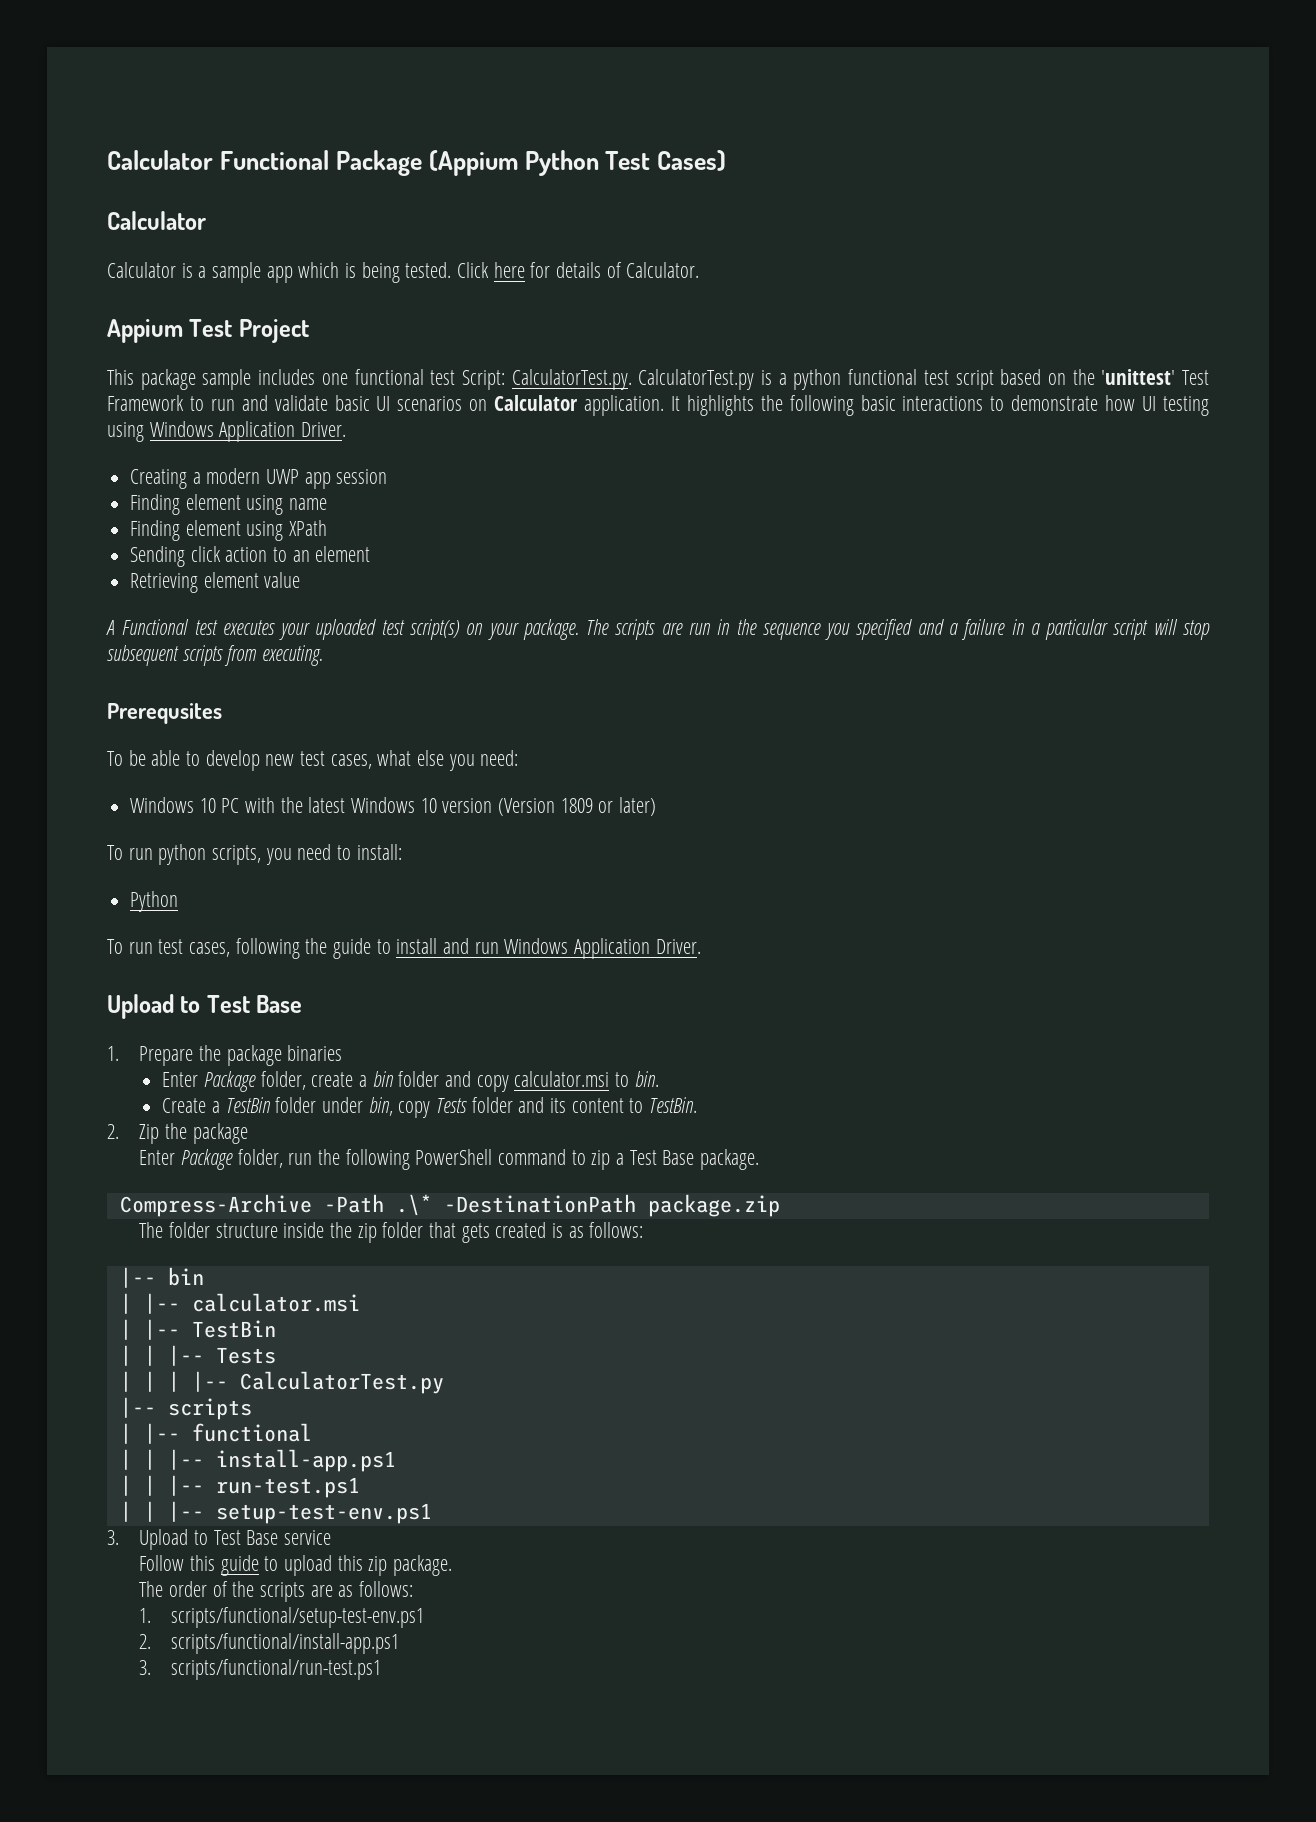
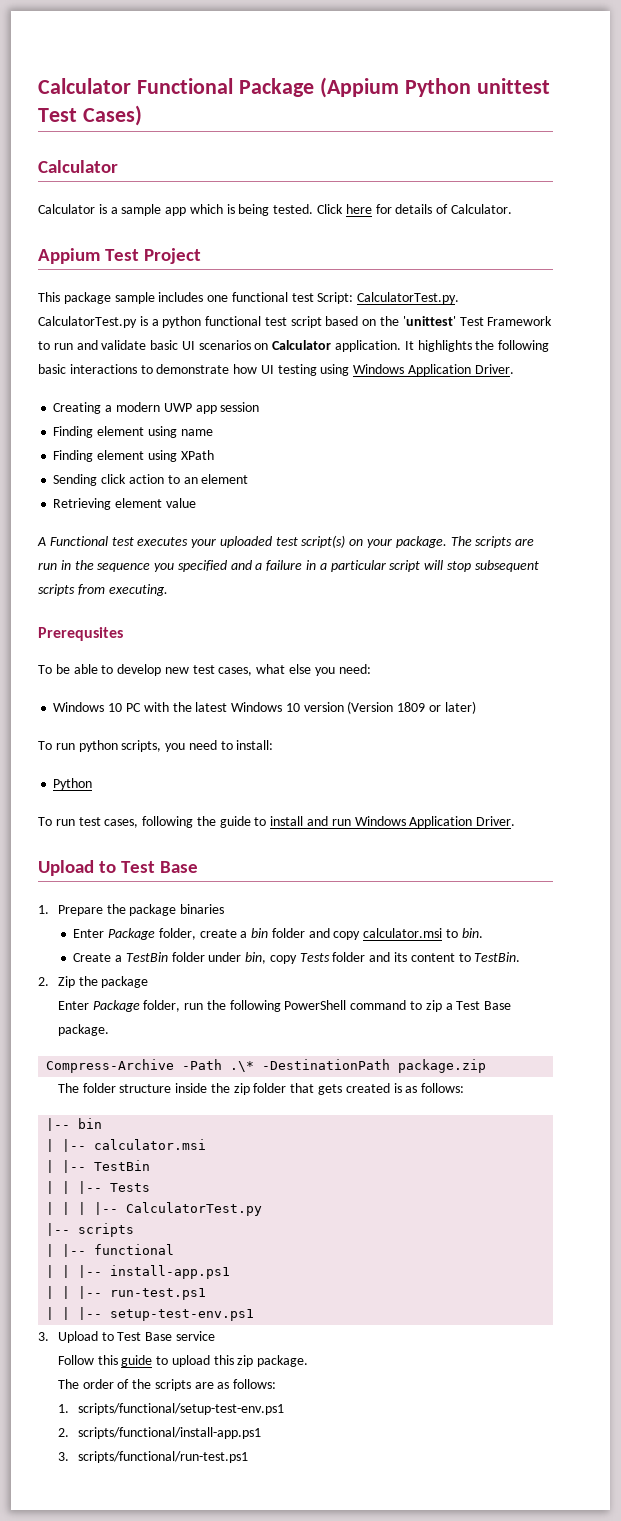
(599, 163) none -> [476,78,550,94] unittest

